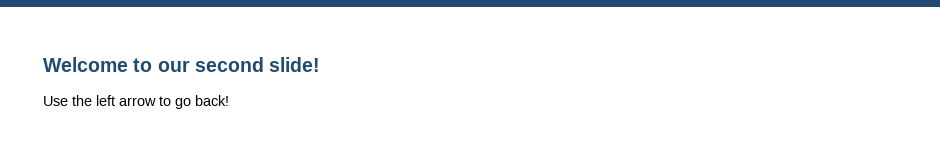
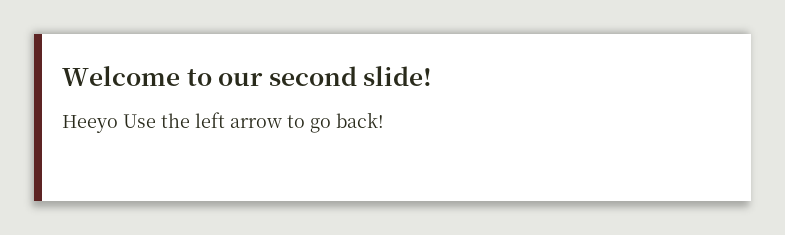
(321, 64) none -> [62,115,118,133] Heeyo

